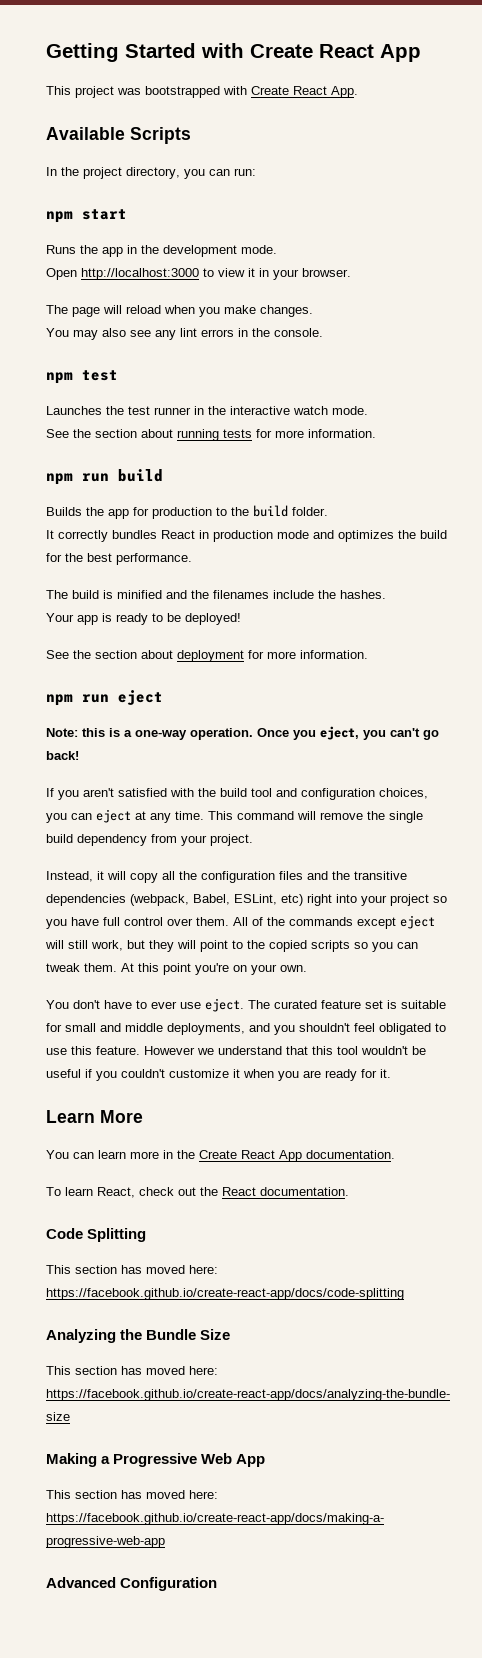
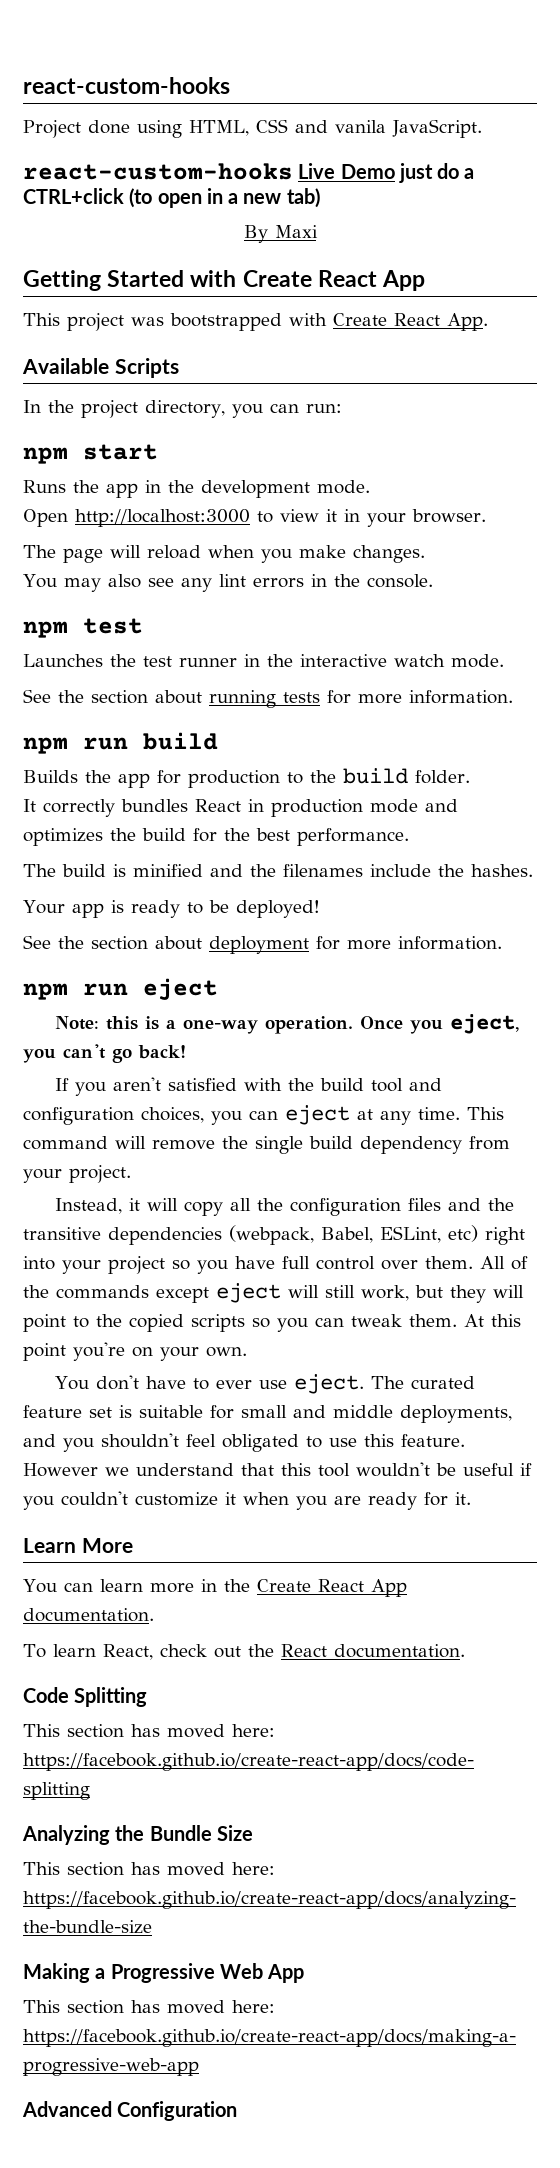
(46, 52) none -> [23,77,230,94] [23,119,482,138] [23,163,475,183] [23,188,320,208] [243,225,318,243] react-custom-hooks // Project done using HTML, CSS and vanila JavaScript. // react-custom-hooks Live Demo just do a CTRL+click (to open in a new tab) // By Maxi //

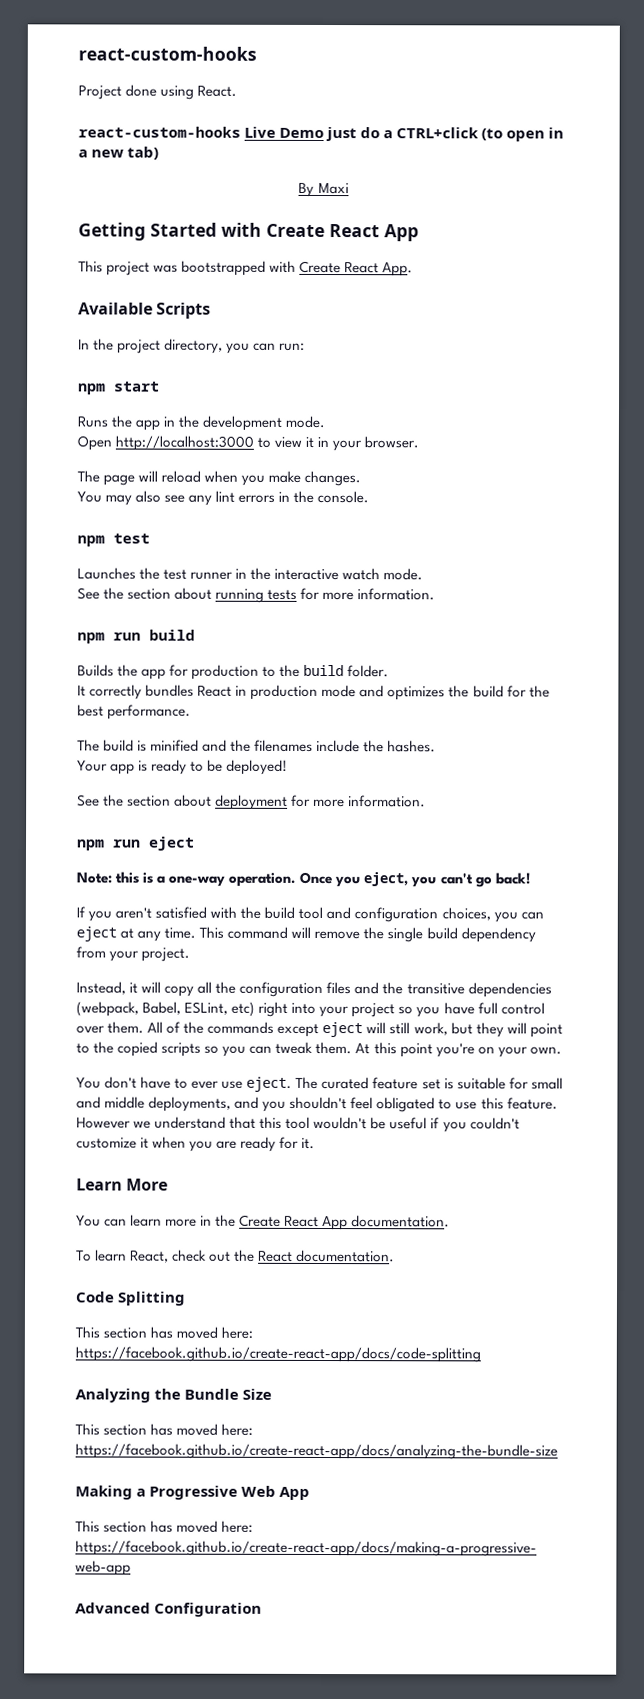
[189,119,482,138] HTML, CSS and vanila JavaScript. -> [197,85,238,97] React.

